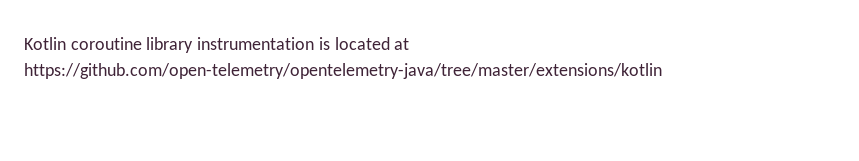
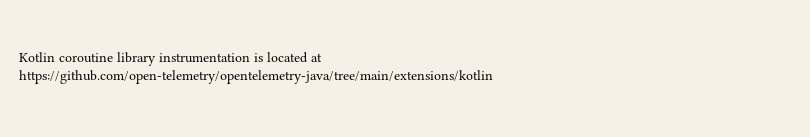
[24,63,662,79] https://github.com/open-telemetry/opentelemetry-java/tree/master/extensions/kotlin -> [19,70,493,84] https://github.com/open-telemetry/opentelemetry-java/tree/main/extensions/kotlin

